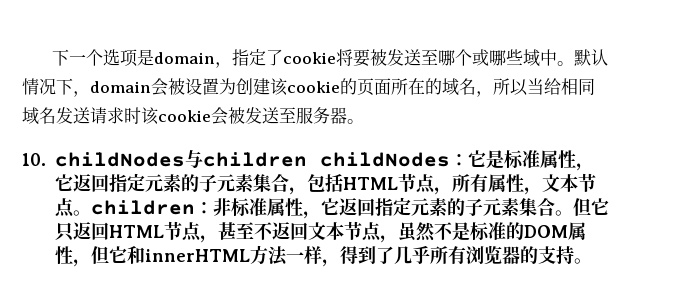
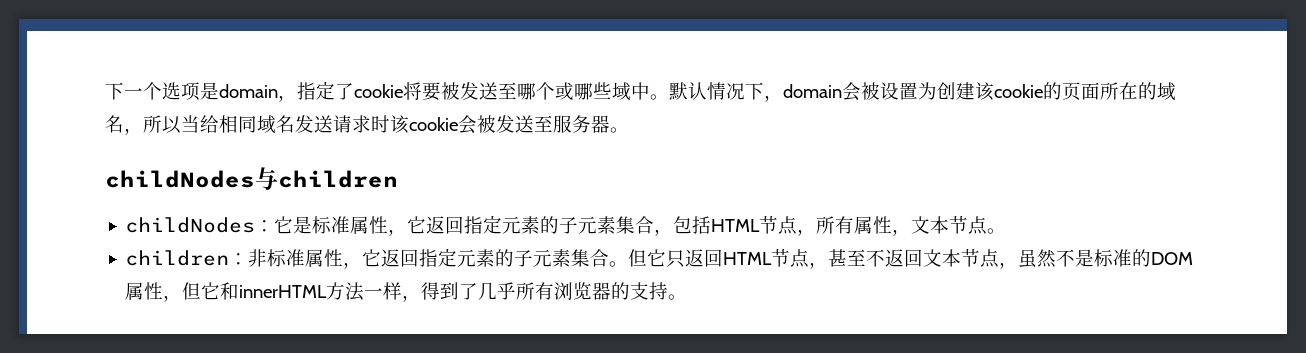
[22,153,46,166] 10. -> (629, 130) none
(307, 159) none -> (398, 179) //
(91, 213) none -> (1007, 231) //

